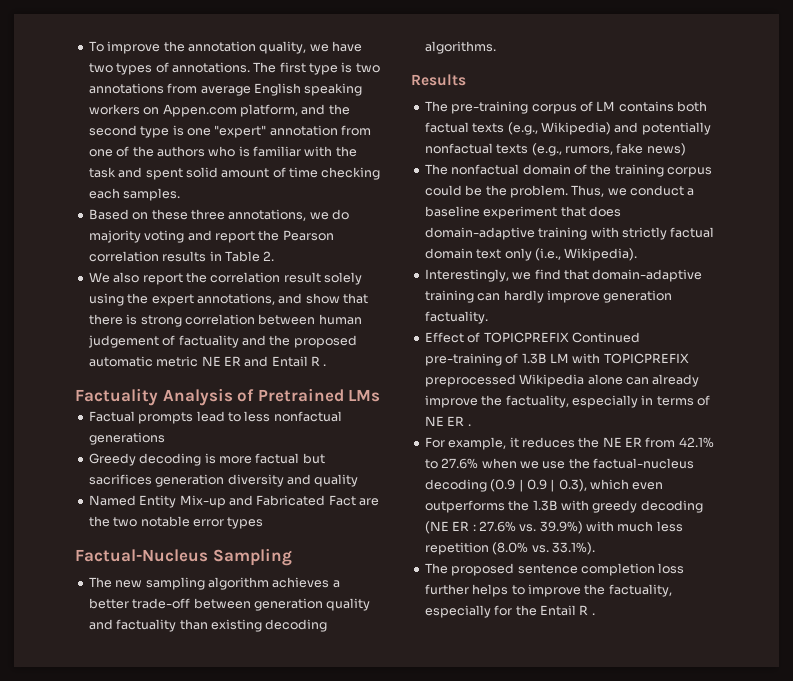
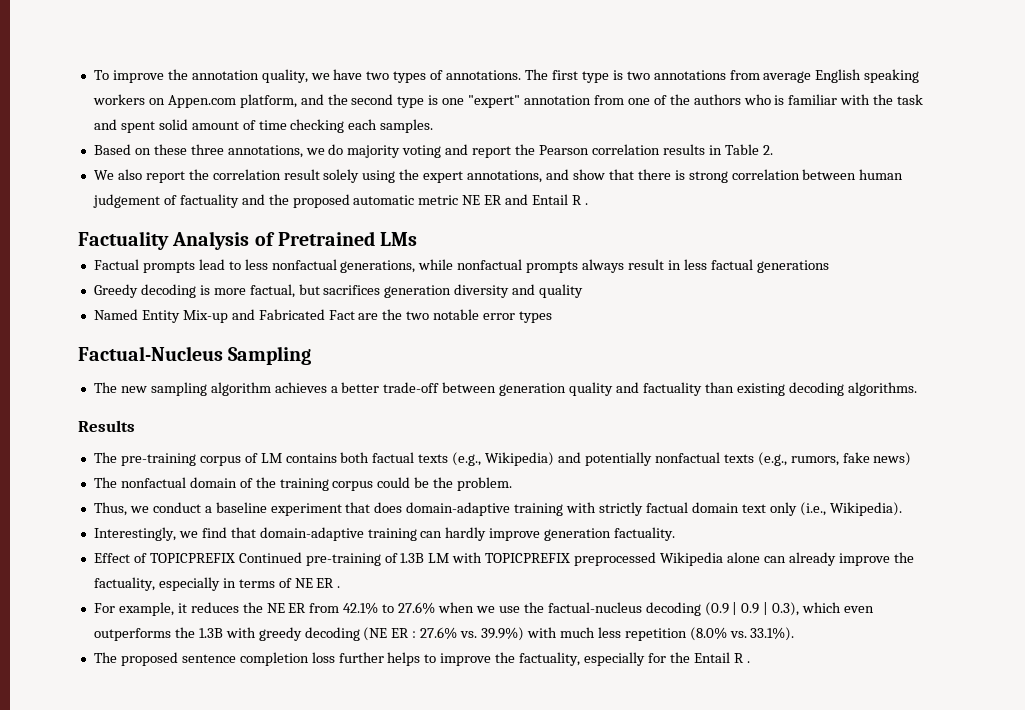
(342, 416) none -> [340,259,753,273] generations, while nonfactual prompts always result in less factual
[255,453,300,464] factual -> [249,284,295,298] factual,
(568, 191) none -> (513, 484) //

